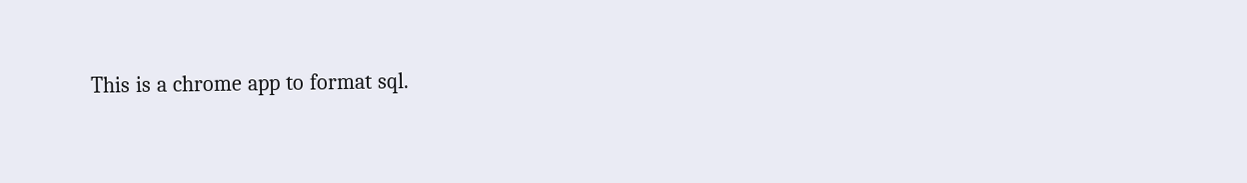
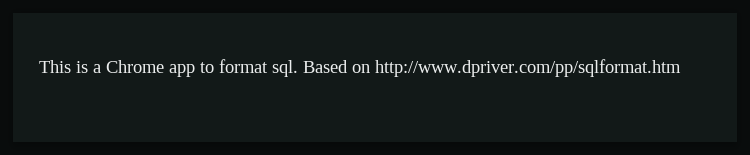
[171,74,242,92] chrome -> [106,60,164,73] Chrome
(410, 83) none -> [303,59,681,77] Based on http://www.dpriver.com/pp/sqlformat.htm

